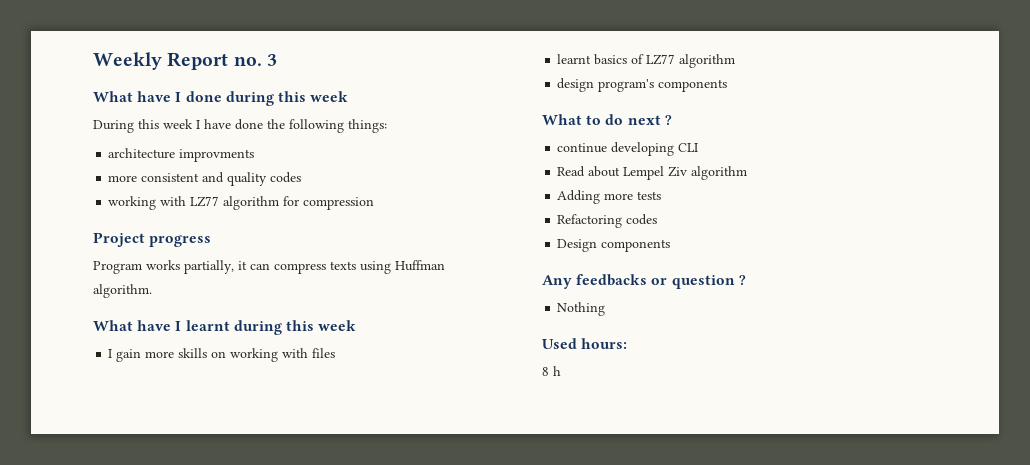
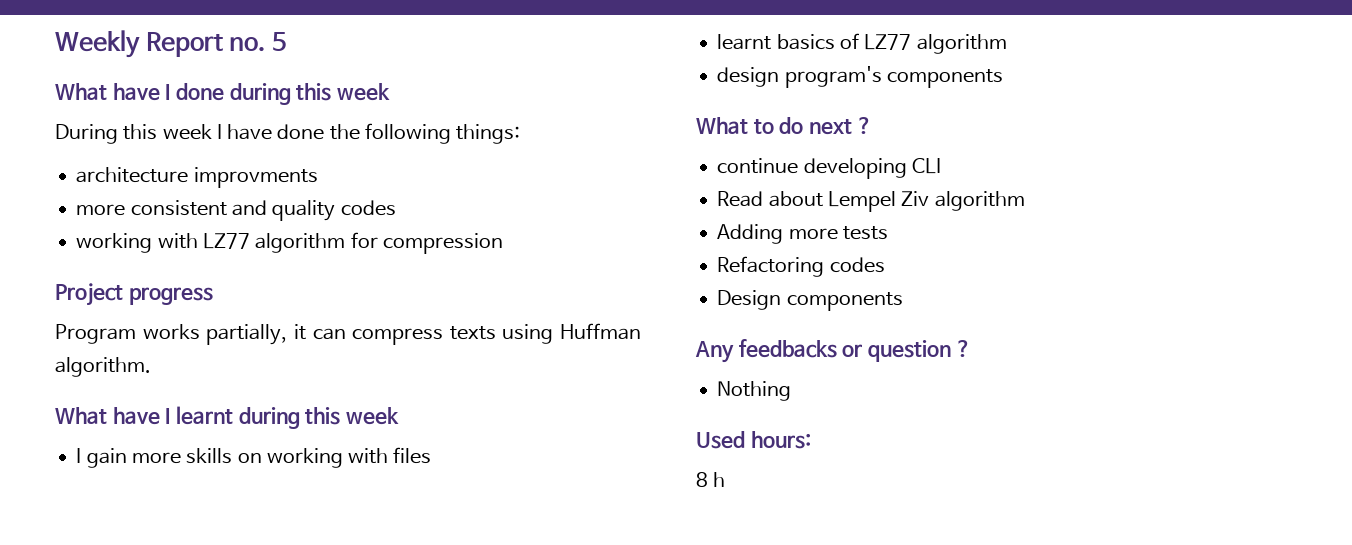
[266,54,277,66] 3 -> [271,32,287,51] 5

